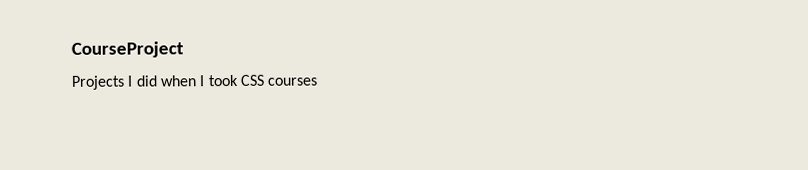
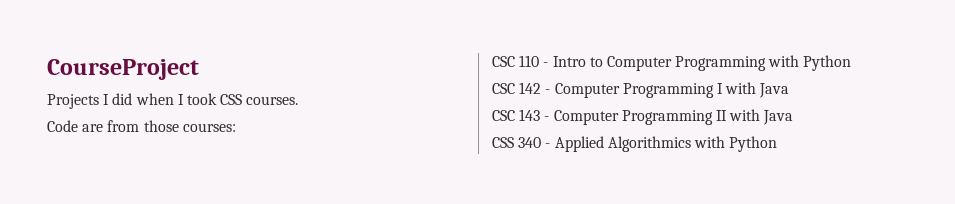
[267,77,319,86] courses -> [246,96,299,105] [47,120,236,132] [492,55,852,71] [492,82,790,98] [492,109,794,125] [492,136,778,152] courses. // Code are from those courses: // CSC 110 - Intro to Computer Programming with Python // CSC 142 - Computer Programming I with Java // CSC 143 - Computer Programming II with Java // CSS 340 - Applied Algorithmics with Python

